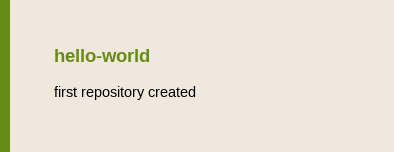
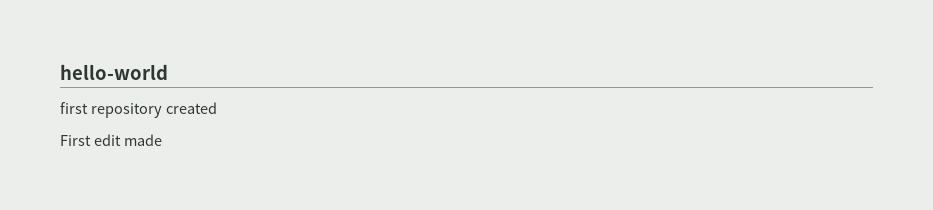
(196, 91) none -> [60,134,162,146] // First edit made

